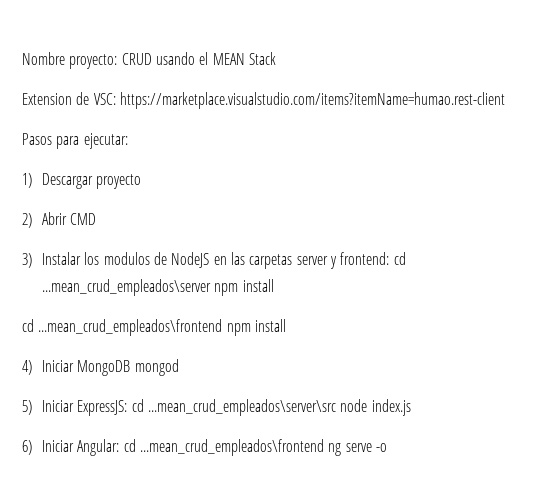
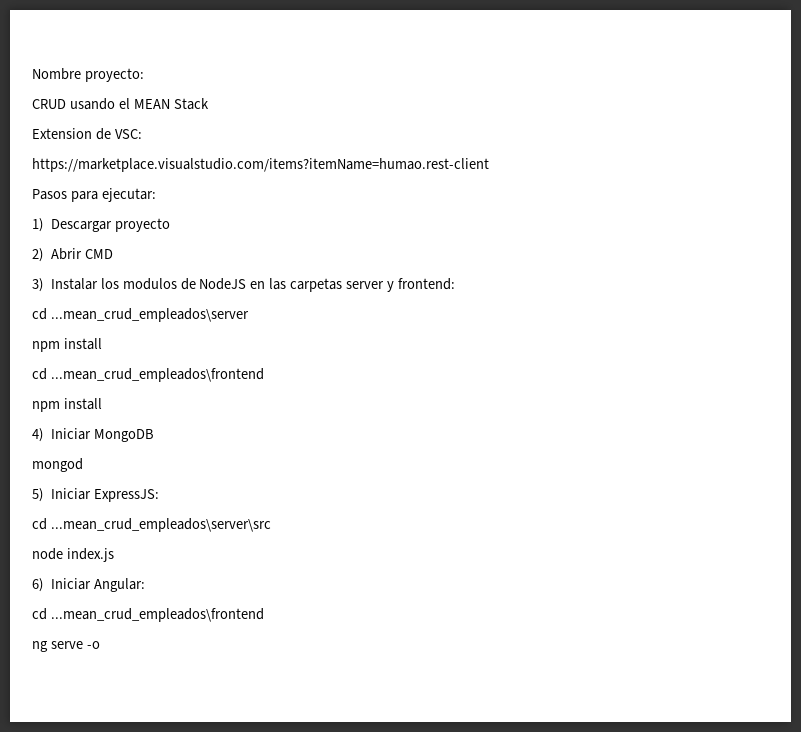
(118, 61) none -> (144, 75) //
(116, 99) none -> (142, 134) //
(390, 258) none -> (455, 284) //
(212, 287) none -> (249, 315) //
(223, 327) none -> (264, 375) //
(131, 368) none -> (154, 435) //
(128, 408) none -> (159, 495) //
(337, 407) none -> (271, 525) //
[123,439,325,456] cd ...mean_crud_empleados\frontend -> [32,608,264,622] // cd ...mean_crud_empleados\frontend //

